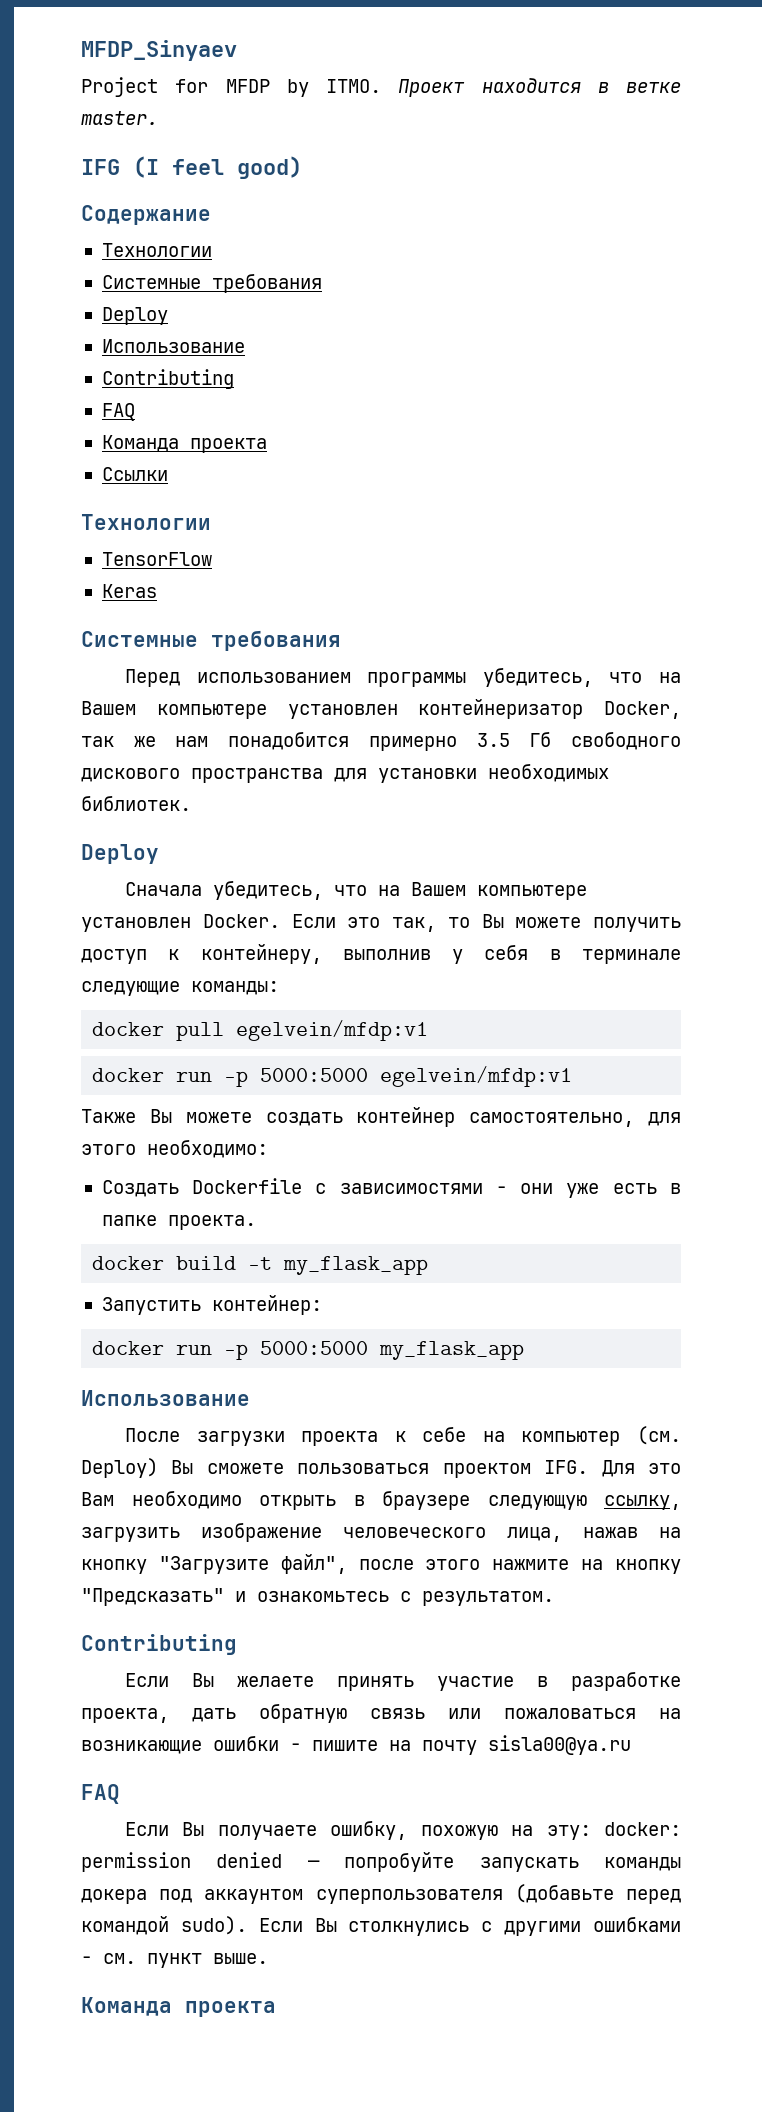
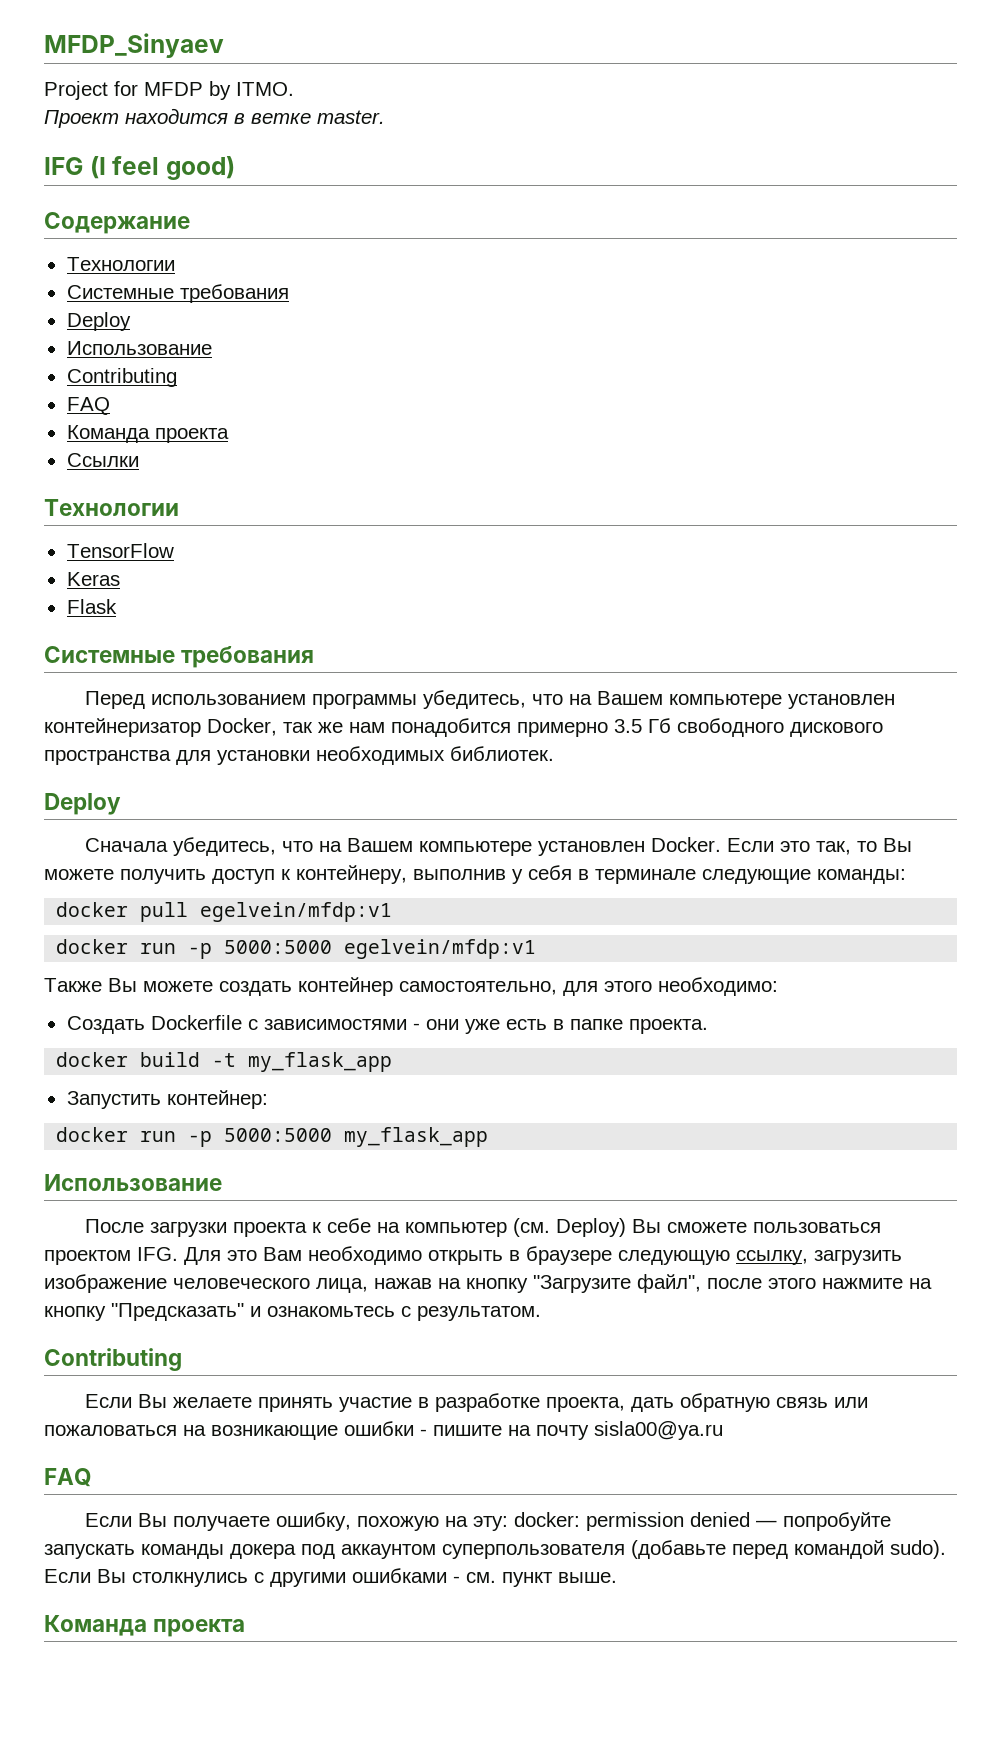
(381, 86) none -> (294, 89) //
(157, 591) none -> [66,599,117,614] // Flask

